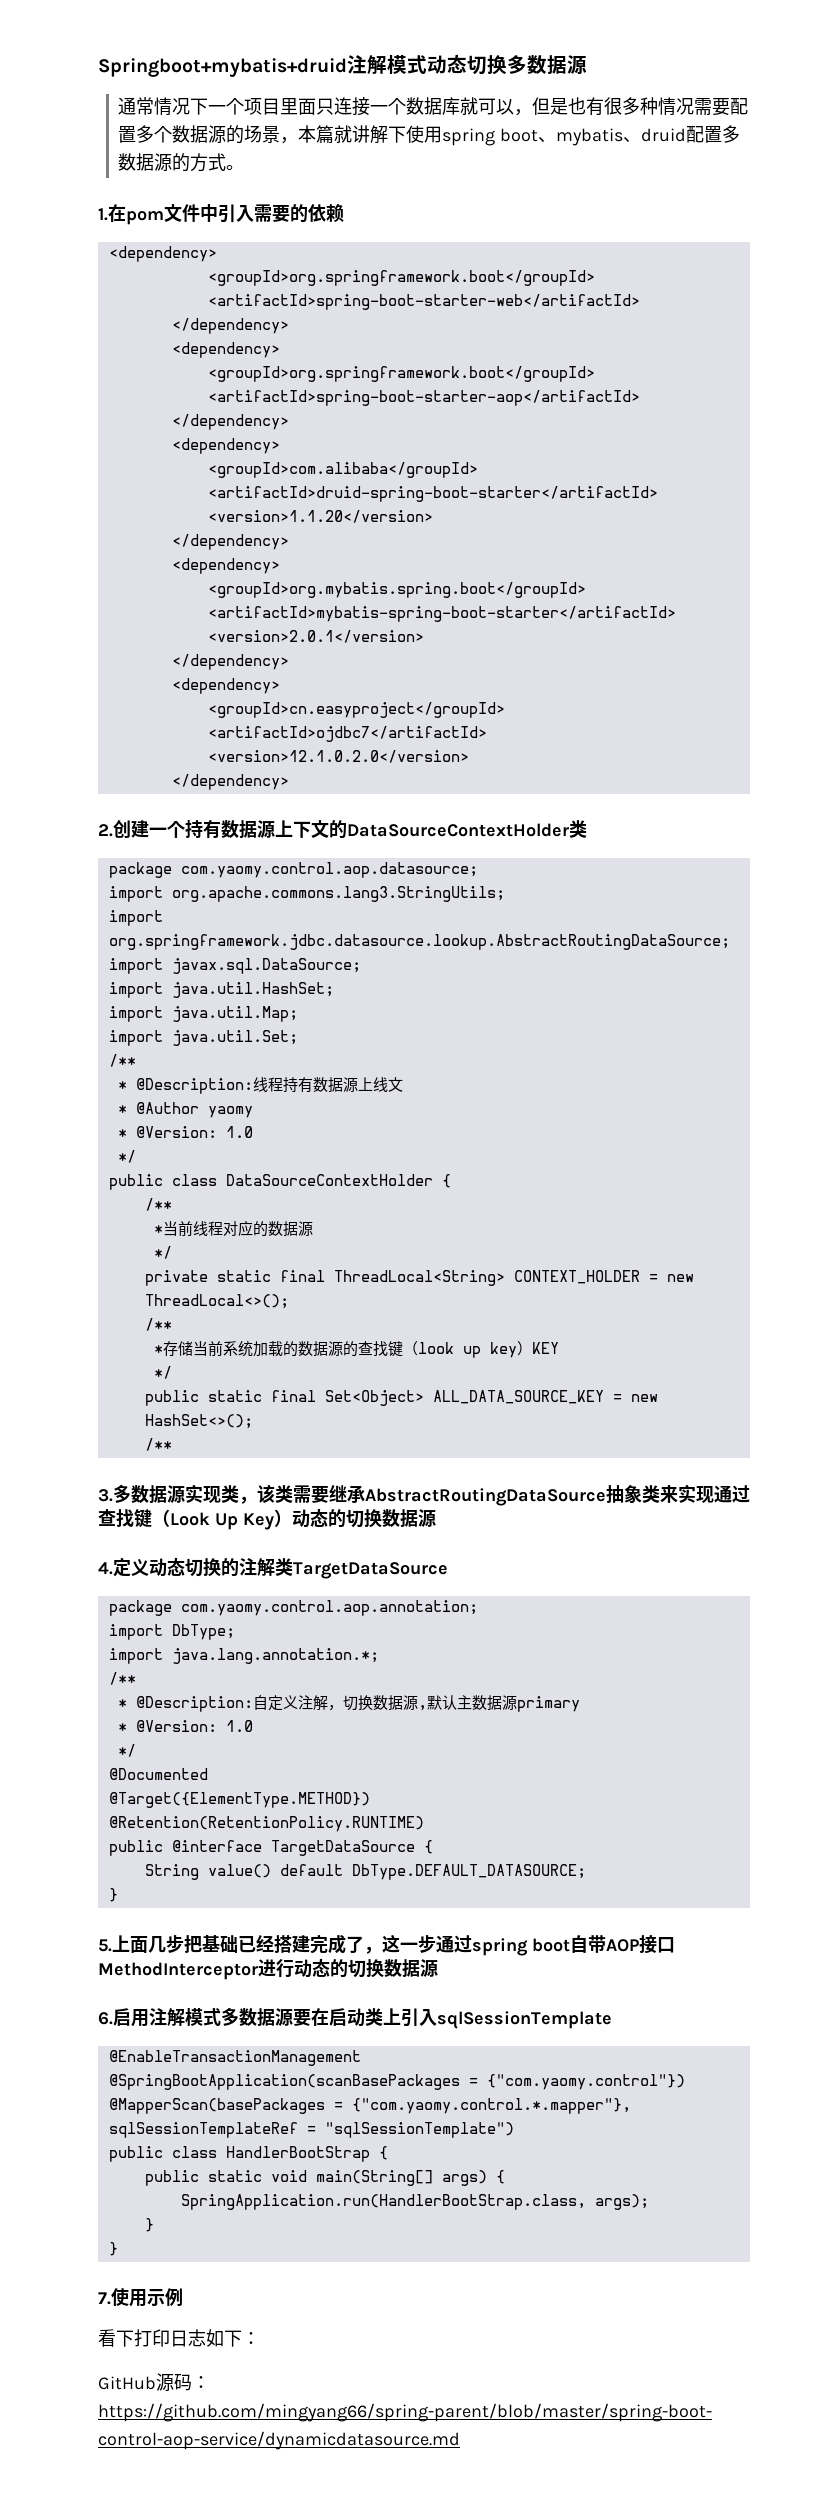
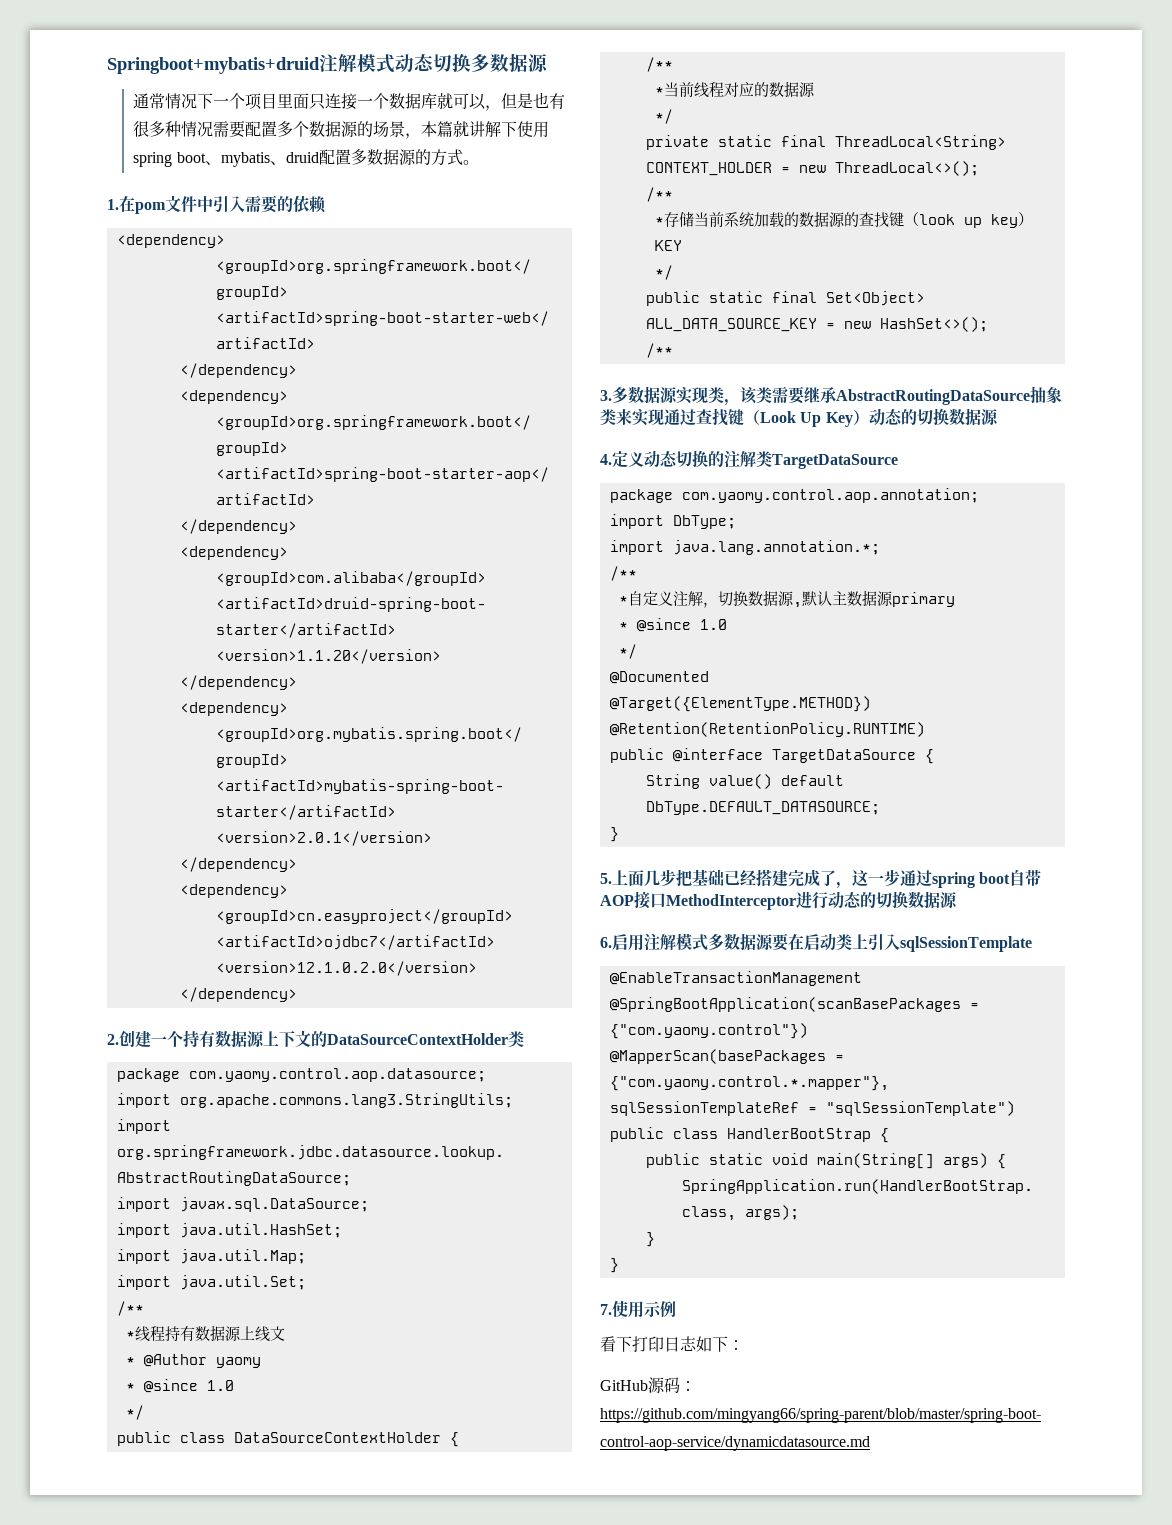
[135,1078,253,1094] @Description: -> (135, 1335) none
[135,1126,217,1138] @Version: -> [143,1379,198,1393] @since
[135,1696,253,1712] @Description: -> (628, 600) none
[135,1720,217,1732] @Version: -> [636,618,691,632] @since

